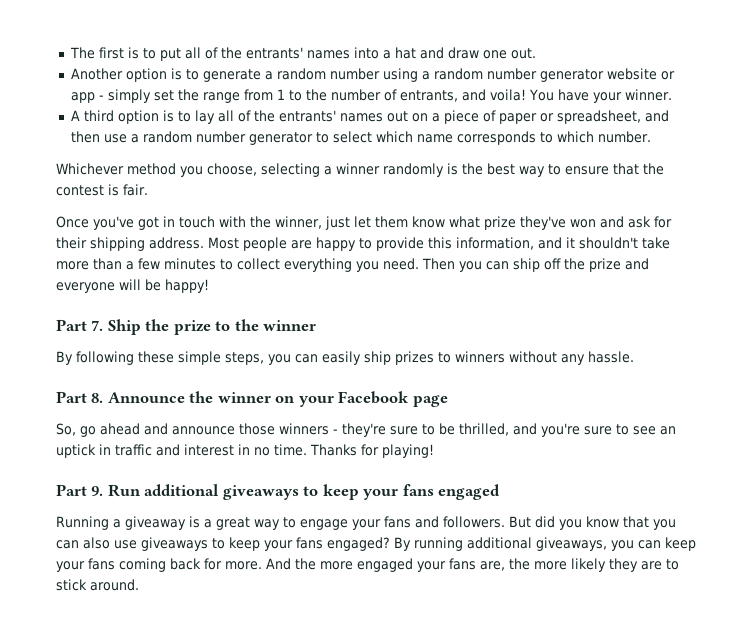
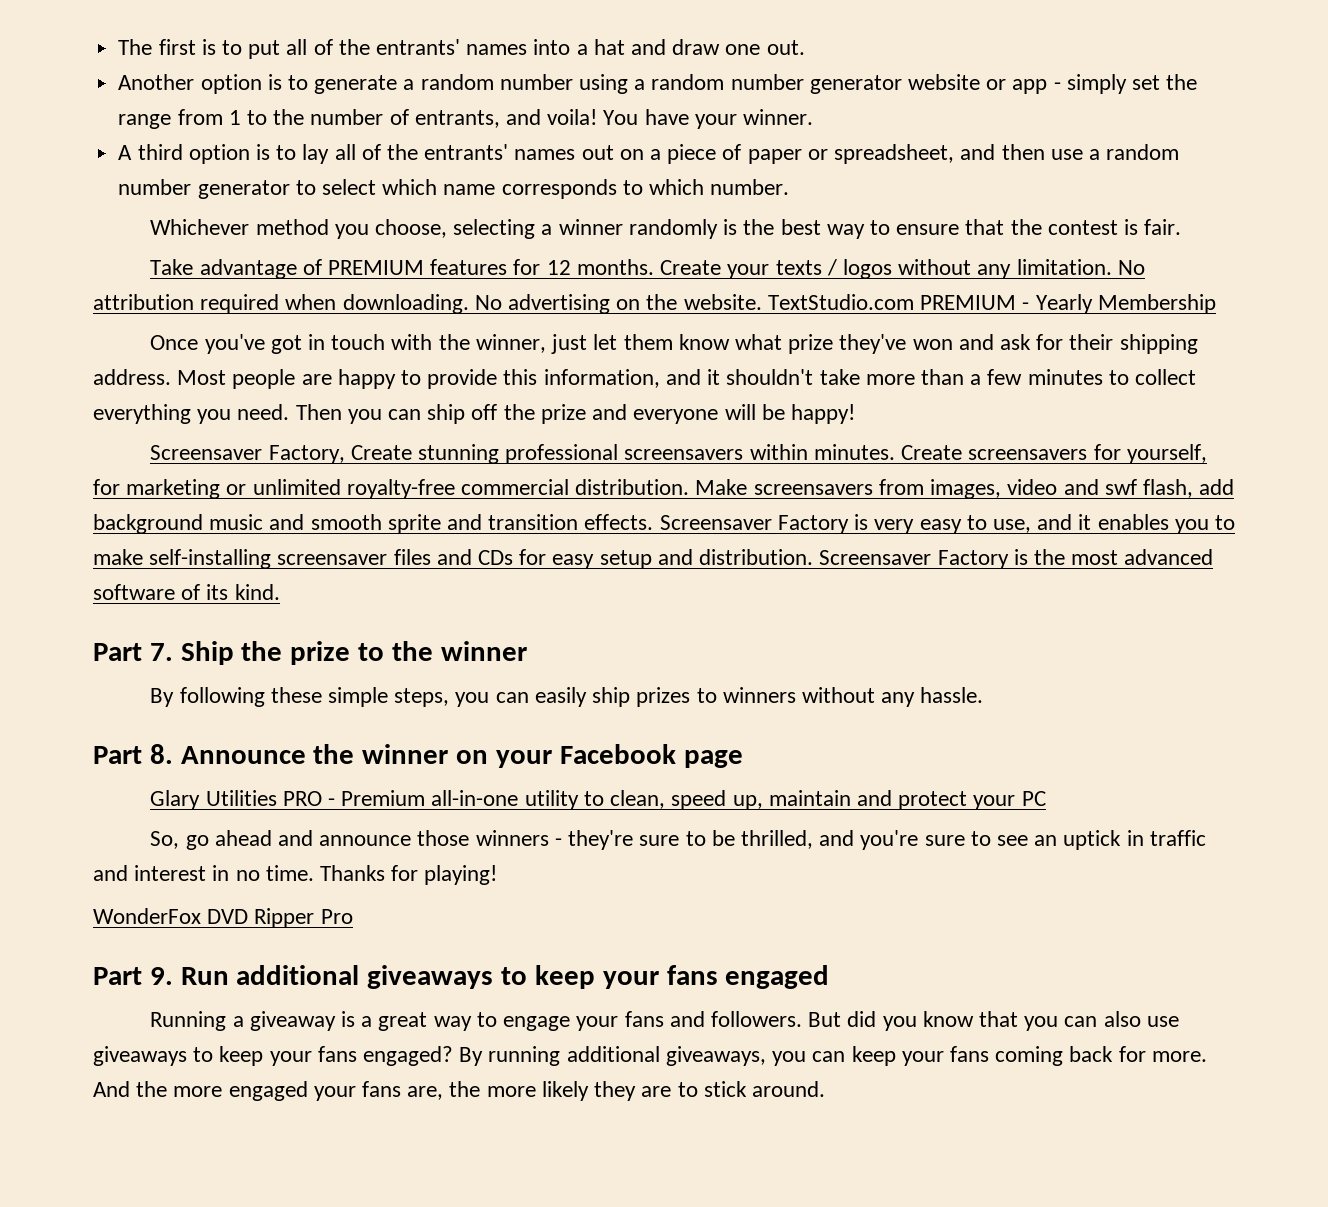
(148, 190) none -> [150,259,1145,279] [93,294,1216,314] // Take advantage of PREMIUM features for 12 months. Create your texts / logos without any limitation. No attribution required when downloading. No advertising on the website. TextStudio.com PREMIUM - Yearly Membership
(209, 286) none -> [150,444,1207,464] [93,479,1235,499] [93,514,1235,534] [93,549,1214,569] [93,584,280,600] // Screensaver Factory, Create stunning professional screensavers within minutes. Create screensavers for yourself, for marketing or unlimited royalty-free commercial distribution. Make screensavers from images, video and swf flash, add background music and smooth sprite and transition effects. Screensaver Factory is very easy to use, and it enables you to make self-installing screensaver files and CDs for easy setup and distribution. Screensaver Factory is the most advanced software of its kind.
(448, 401) none -> [150,790,1046,810] // Glary Utilities PRO - Premium all-in-one utility to clean, speed up, maintain and protect your PC
(434, 451) none -> [93,908,353,928] // WonderFox DVD Ripper Pro

